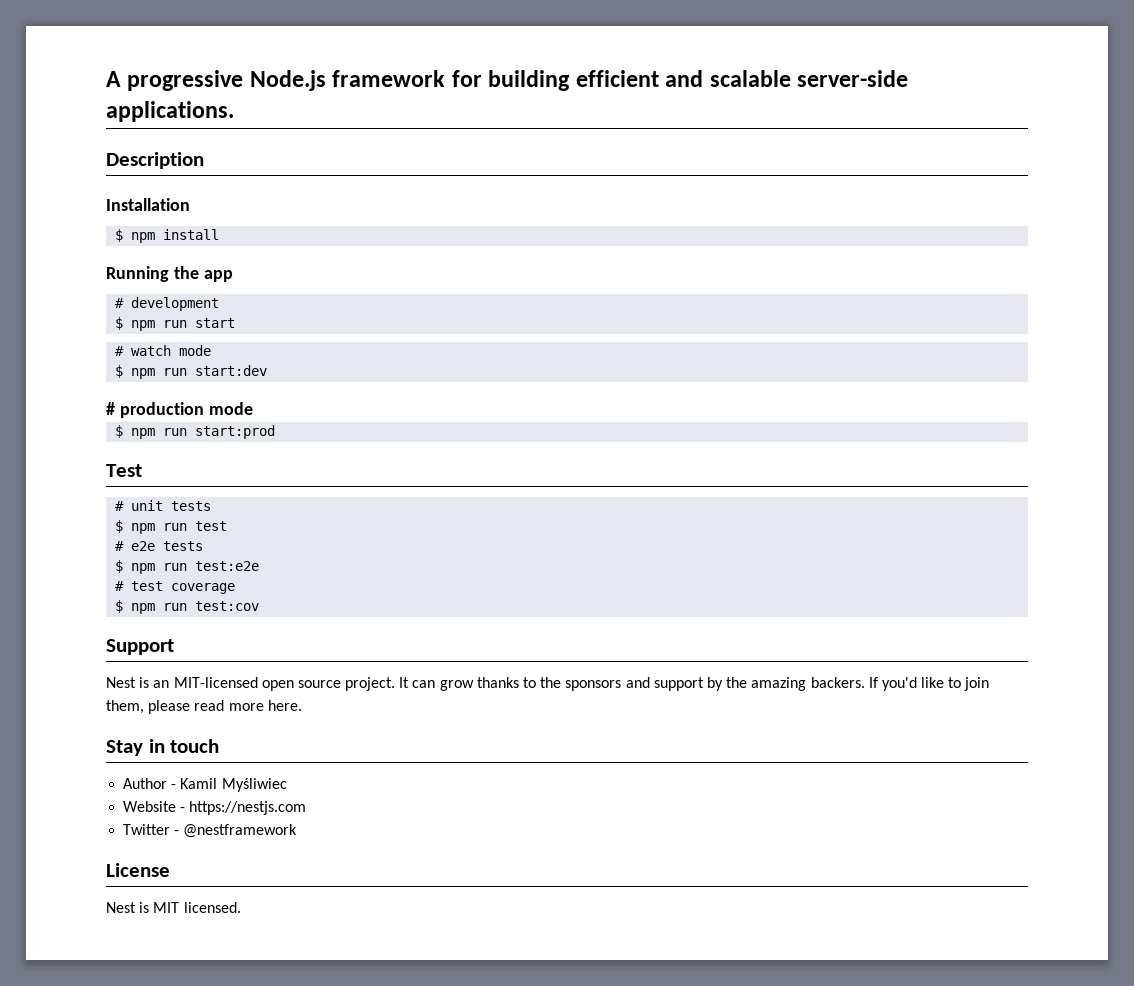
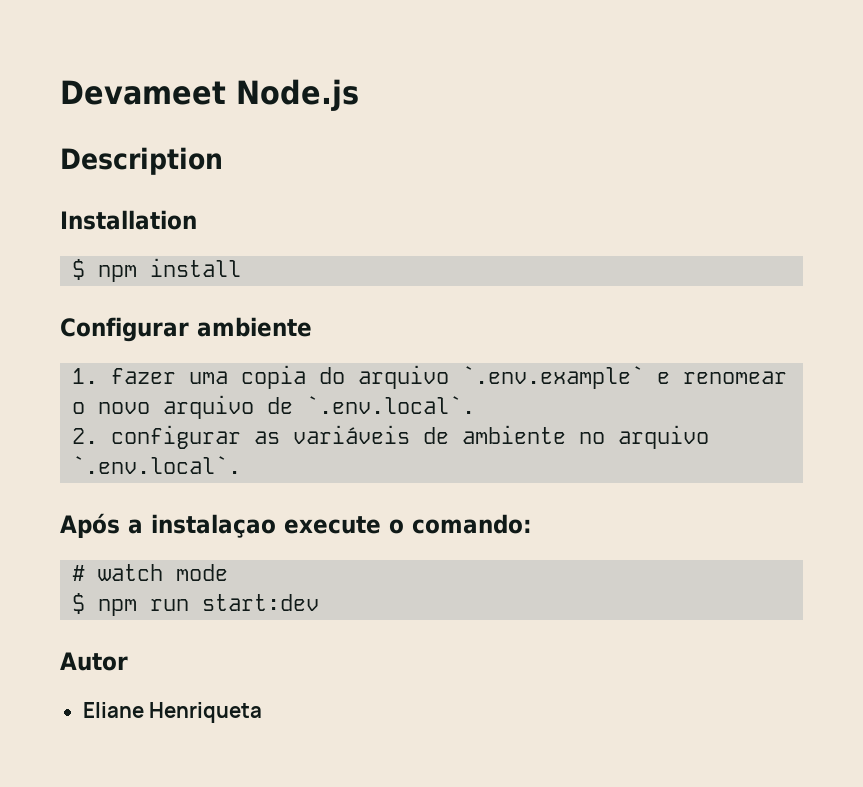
[106,70,244,91] A progressive -> [60,80,226,105] Devameet
[332,70,909,91] [106,101,234,122] framework for building efficient and scalable server-side applications. -> (359, 95) none
[106,266,233,282] [115,297,220,311] [115,317,236,331] Running the app // # development // $ npm run start -> [60,317,312,342] [72,365,788,389] [72,395,476,419] [72,425,710,449] [72,456,242,474] [60,513,532,538] Configurar ambiente // 1. fazer uma copia do arquivo `.env.example` e renomear o novo arquivo de `.env.local`. // 2. configurar as variáveis de ambiente no arquivo `.env.local`. // Após a instalaçao execute o comando:
[106,402,253,418] [115,425,276,439] [106,464,142,477] [115,500,212,511] [115,520,228,534] [115,541,204,551] [115,560,260,574] [115,581,236,594] [115,600,260,614] [106,639,174,655] [106,677,990,691] [106,700,302,714] [106,739,220,756] [123,778,287,792] [123,801,307,815] [123,824,298,838] [106,863,170,877] [106,902,241,913] # production mode // $ npm run start:prod // Test // # unit tests // $ npm run test // # e2e tests // $ npm run test:e2e // # test coverage // $ npm run test:cov // Support // Nest is an MIT-licensed open source project. It can grow thanks to the sponsors and support by the amazing backers. If you'd like to join them, please read more here. // Stay in touch // Author - Kamil Myśliwiec // Website - https://nestjs.com // Twitter - @nestframework // License // Nest is MIT licensed. -> [60,652,128,671] [82,702,263,723] Autor // Eliane Henriqueta

